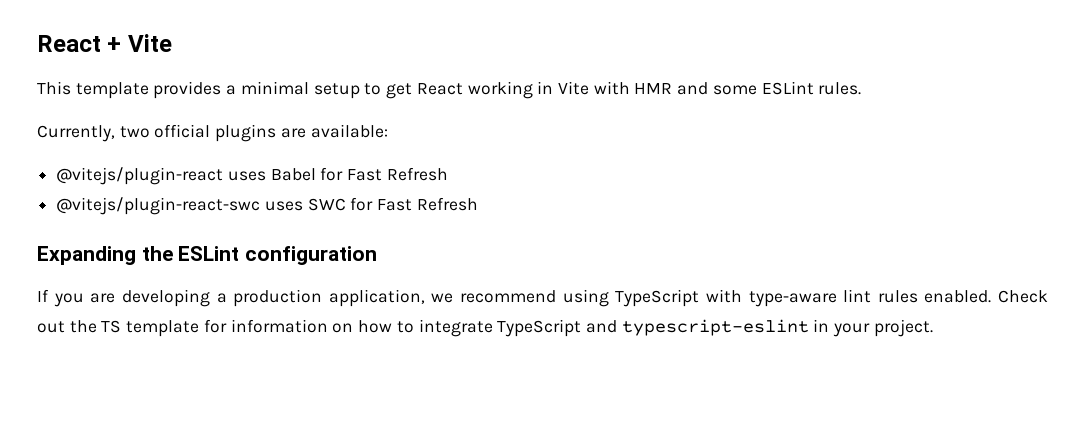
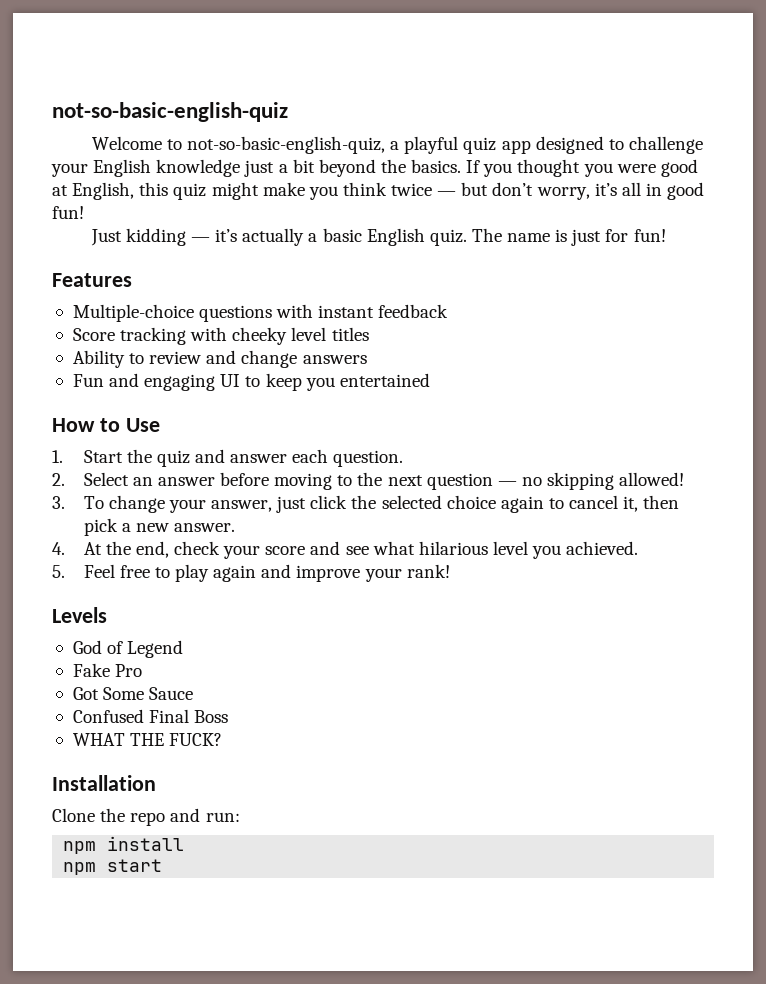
[37,34,172,52] [37,81,862,99] [37,124,388,142] [56,167,448,185] [56,197,478,215] [37,246,378,265] [37,289,1048,307] [37,319,933,337] React + Vite // This template provides a minimal setup to get React working in Vite with HMR and some ESLint rules. // Currently, two official plugins are available: // @vitejs/plugin-react uses Babel for Fast Refresh // @vitejs/plugin-react-swc uses SWC for Fast Refresh // Expanding the ESLint configuration // If you are developing a production application, we recommend using TypeScript with type-aware lint rules enabled. Check out the TS template for information on how to integrate TypeScript and typescript-eslint in your project. -> [52,102,288,122] [91,136,703,154] [51,159,698,177] [52,182,705,200] [52,206,84,219] [90,228,666,246] [52,273,132,287] [72,304,449,322] [72,327,369,345] [72,350,367,368] [72,373,430,391] [52,418,160,432] [52,449,404,467] [52,472,685,490] [52,495,680,513] [83,518,235,536] [52,541,639,559] [52,564,450,582] [52,607,107,623] [72,640,184,658] [72,663,143,677] [72,687,194,700] [72,709,229,723] [72,733,223,746] [52,775,156,791] [52,808,240,826] [63,836,185,854] [63,859,163,875] not-so-basic-english-quiz // Welcome to not-so-basic-english-quiz, a playful quiz app designed to challenge your English knowledge just a bit beyond the basics. If you thought you were good at English, this quiz might make you think twice — but don’t worry, it’s all in good fun! // Just kidding — it’s actually a basic English quiz. The name is just for fun! // Features // Multiple-choice questions with instant feedback // Score tracking with cheeky level titles // Ability to review and change answers // Fun and engaging UI to keep you entertained // How to Use // 1. Start the quiz and answer each question. // 2. Select an answer before moving to the next question — no skipping allowed! // 3. To change your answer, just click the selected choice again to cancel it, then pick a new answer. // 4. At the end, check your score and see what hilarious level you achieved. // 5. Feel free to play again and improve your rank! // Levels // God of Legend // Fake Pro // Got Some Sauce // Confused Final Boss // WHAT THE FUCK? // Installation // Clone the repo and run: // npm install // npm start

